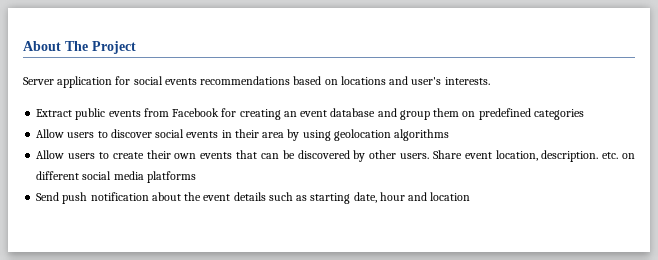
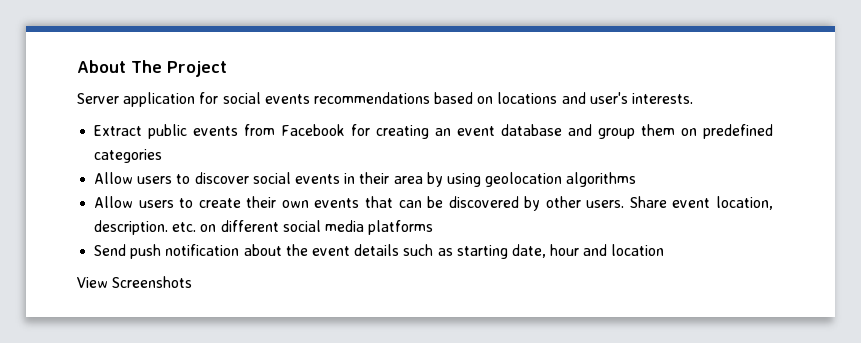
(471, 196) none -> [77,276,193,288] // View Screenshots

